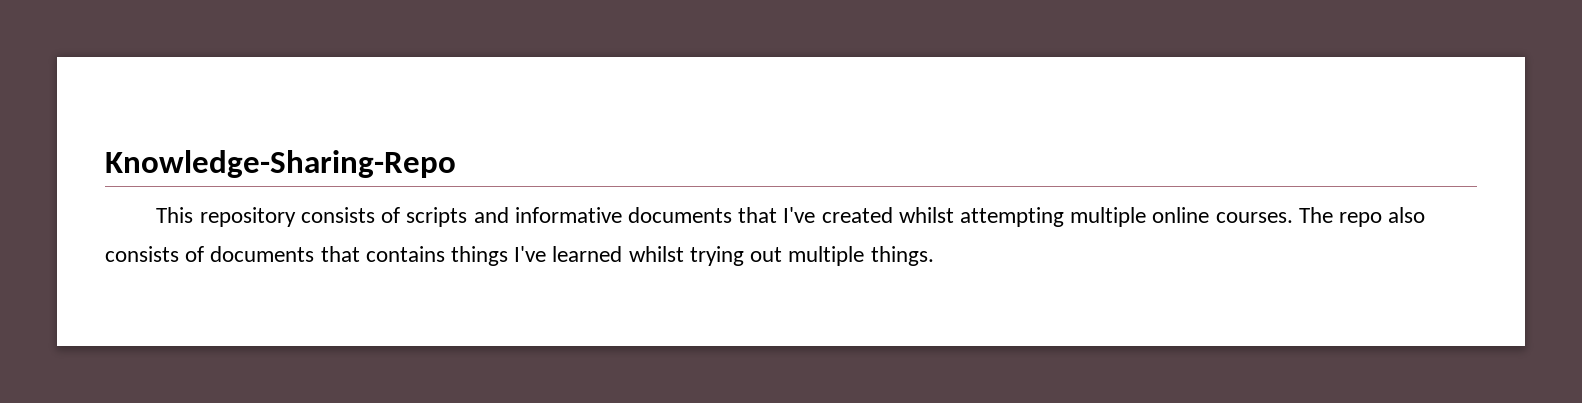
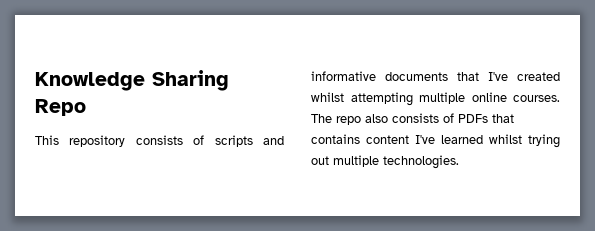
[105,150,456,178] Knowledge-Sharing-Repo -> [35,70,229,91] [35,99,86,116] Knowledge Sharing Repo
[210,246,315,262] documents -> [458,114,488,123] PDFs
[451,246,509,266] things -> [366,135,409,144] content
[870,246,934,266] things. -> [383,155,459,169] technologies.

